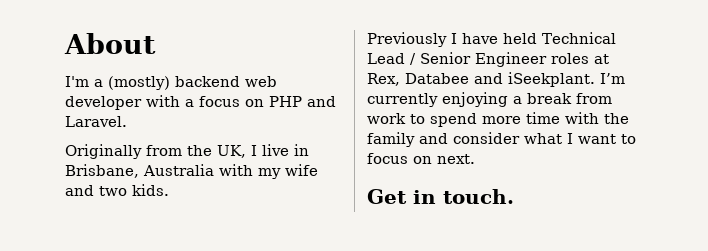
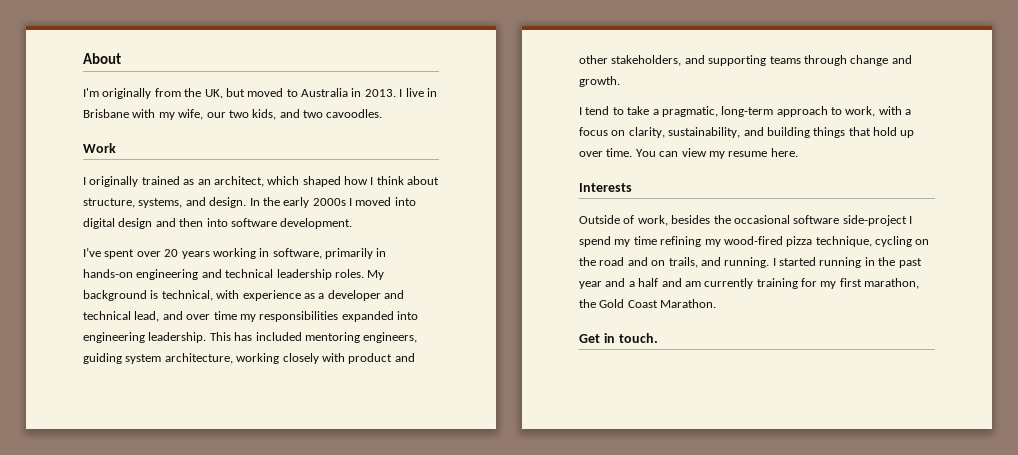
[94,76,277,90] [65,95,336,110] [65,116,127,127] [65,144,309,159] [65,164,318,179] [65,184,169,196] [367,32,616,47] [367,52,609,67] [367,72,625,87] [367,92,612,107] [367,112,629,127] [367,132,636,147] [367,153,475,164] a (mostly) backend web developer with a focus on PHP and Laravel. // Originally from the UK, I live in Brisbane, Australia with my wife and two kids. // Previously I have held Technical Lead / Senior Engineer roles at Rex, Databee and iSeekplant. I’m currently enjoying a break from work to spend more time with the family and consider what I want to focus on next. -> [102,88,437,99] [83,109,383,120] [83,143,116,153] [83,176,440,187] [83,197,416,208] [83,218,353,229] [83,247,387,259] [83,269,385,280] [83,290,404,301] [83,311,418,322] [83,332,418,343] [83,353,415,364] [579,55,912,66] [579,76,620,87] [579,106,912,117] [579,127,915,138] [579,148,798,159] [579,183,632,192] [579,215,912,226] [579,236,930,247] [579,257,922,268] [579,278,920,289] [579,299,717,308] originally from the UK, but moved to Australia in 2013. I live in Brisbane with my wife, our two kids, and two cavoodles. // Work // I originally trained as an architect, which shaped how I think about structure, systems, and design. In the early 2000s I moved into digital design and then into software development. // I’ve spent over 20 years working in software, primarily in hands-on engineering and technical leadership roles. My background is technical, with experience as a developer and technical lead, and over time my responsibilities expanded into engineering leadership. This has included mentoring engineers, guiding system architecture, working closely with product and other stakeholders, and supporting teams through change and growth. // I tend to take a pragmatic, long-term approach to work, with a focus on clarity, sustainability, and building things that hold up over time. You can view my resume here. // Interests // Outside of work, besides the occasional software side-project I spend my time refining my wood-fired pizza technique, cycling on the road and on trails, and running. I started running in the past year and a half and am currently training for my first marathon, the Gold Coast Marathon.

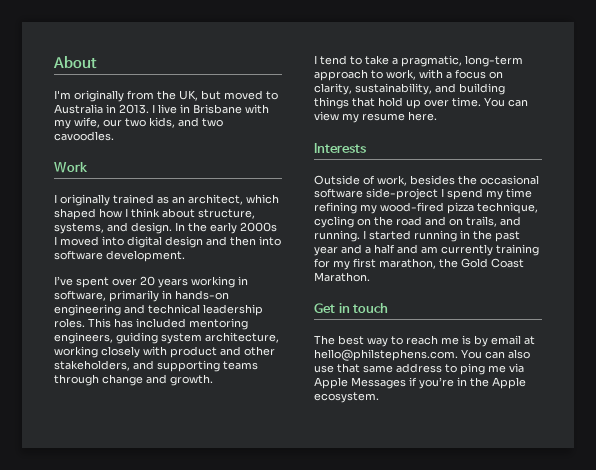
[367,270,385,280] [83,290,404,301] [83,311,418,322] [83,332,207,343] My background is technical, with experience as a developer and technical lead, and over time my responsibilities expanded into engineering leadership. -> (85, 323) none
[618,333,658,343] touch. -> [353,303,389,313] [314,335,535,347] [314,349,530,361] [314,363,524,375] [314,377,526,389] [314,392,379,403] touch // The best way to reach me is by email at hello@philstephens.com. You can also use that same address to ping me via Apple Messages if you’re in the Apple ecosystem.

